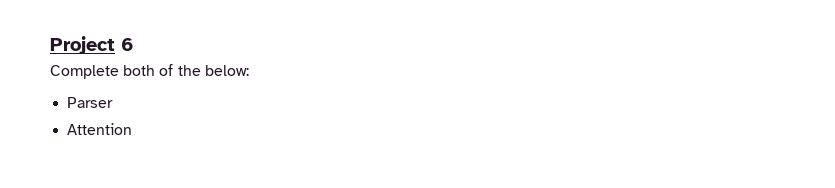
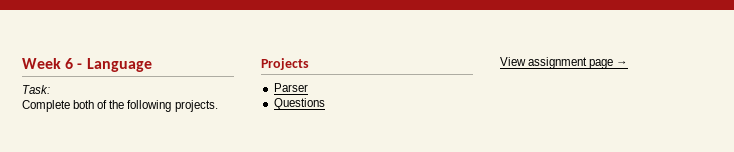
[50,36,115,54] Project -> [22,58,61,69] Week
(134, 44) none -> [77,58,152,72] [22,85,50,94] - Language // Task:
[204,65,249,76] [67,97,114,108] [67,123,133,135] below: // Parser // Attention -> [127,100,218,112] [261,58,309,70] [273,83,308,92] [273,98,325,110] [500,57,629,69] following projects. // Projects // Parser // Questions // View assignment page →

